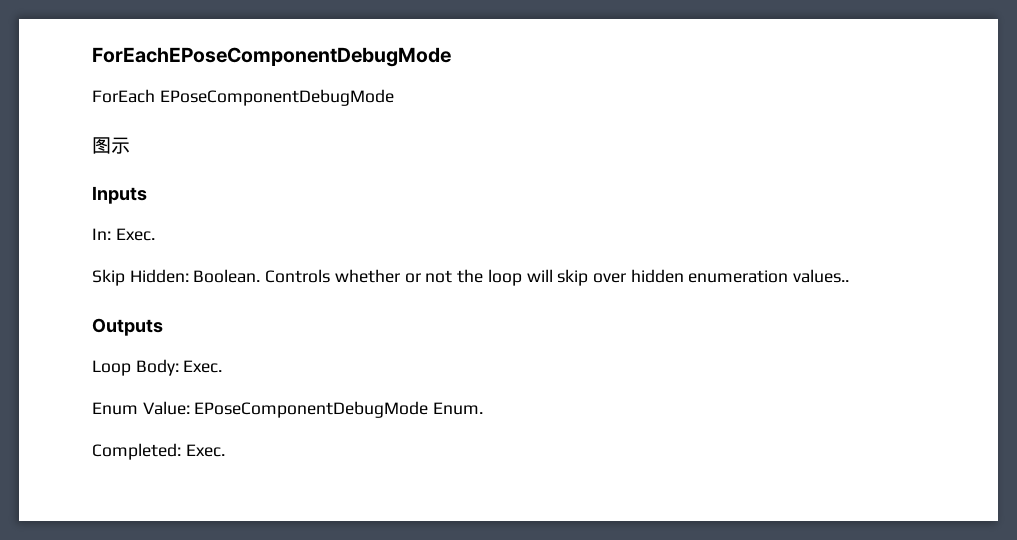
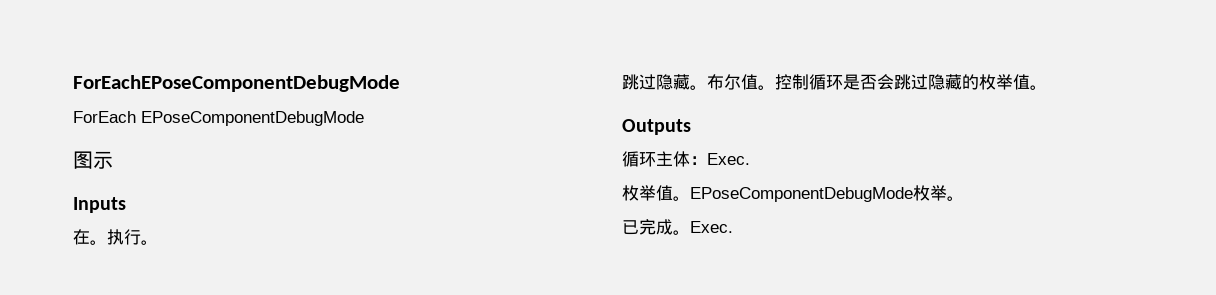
[92,228,155,241] [92,269,850,286] In: Exec. // Skip Hidden: Boolean. Controls whether or not the loop will skip over hidden enumeration values.. -> [73,229,158,245] [622,74,1047,90] 在。执行。 // 跳过隐藏。布尔值。控制循环是否会跳过隐藏的枚举值。
[92,359,223,376] [92,401,484,418] [92,443,181,460] Loop Body: Exec. // Enum Value: EPoseComponentDebugMode Enum. // Completed: -> [622,151,750,167] [622,185,964,202] [622,219,690,235] 循环主体：Exec. // 枚举值。EPoseComponentDebugMode枚举。 // 已完成。

